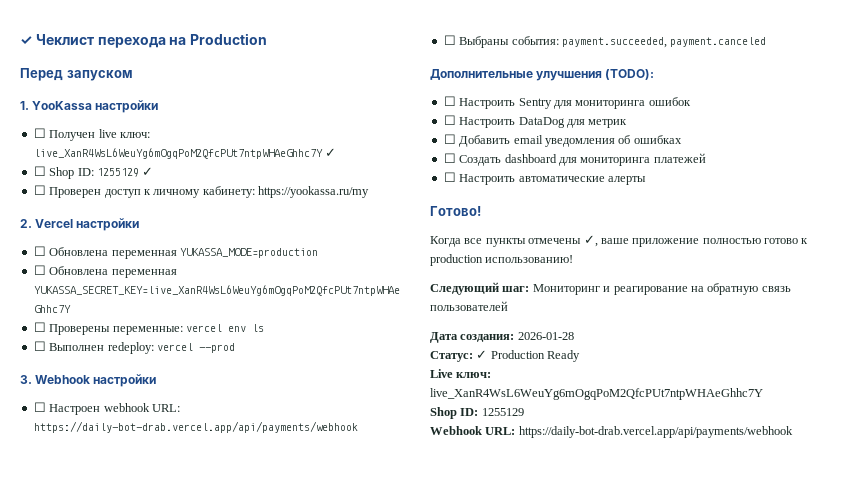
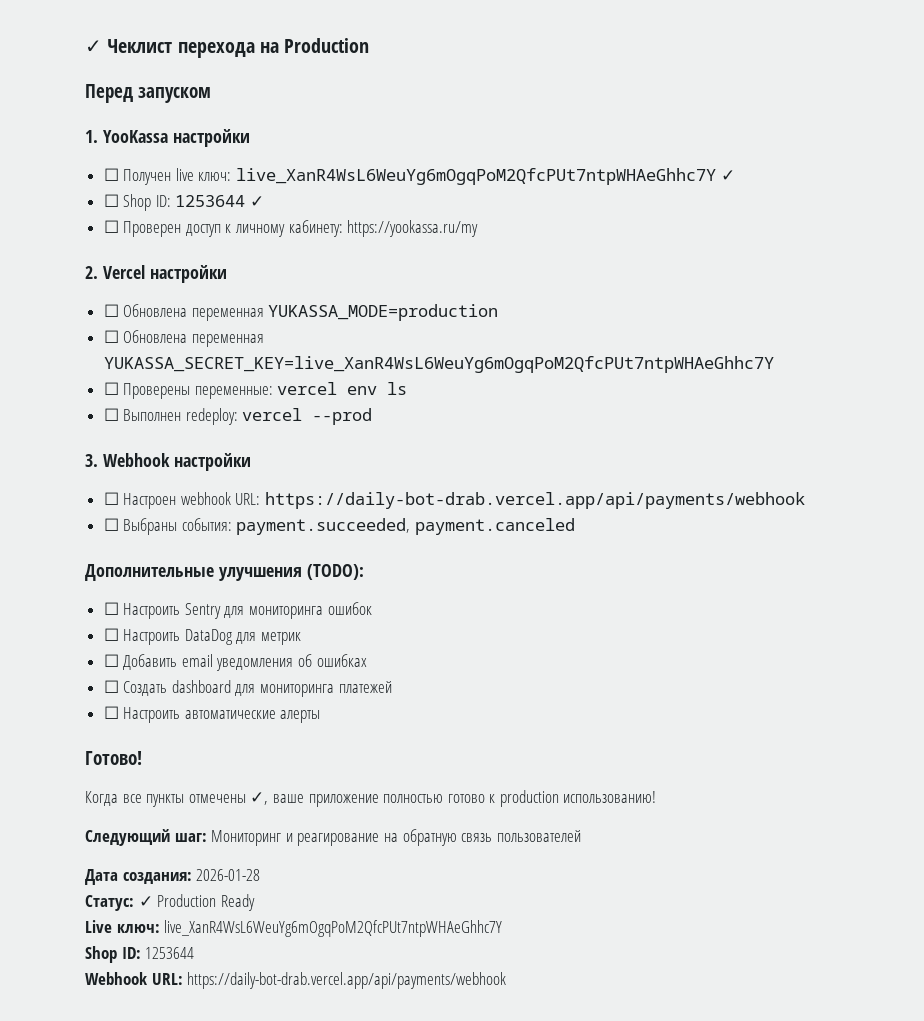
[96,168,139,177] 1255129 -> [175,195,246,207] 1253644
[481,408,524,416] 1255129 -> [145,947,195,959] 1253644

